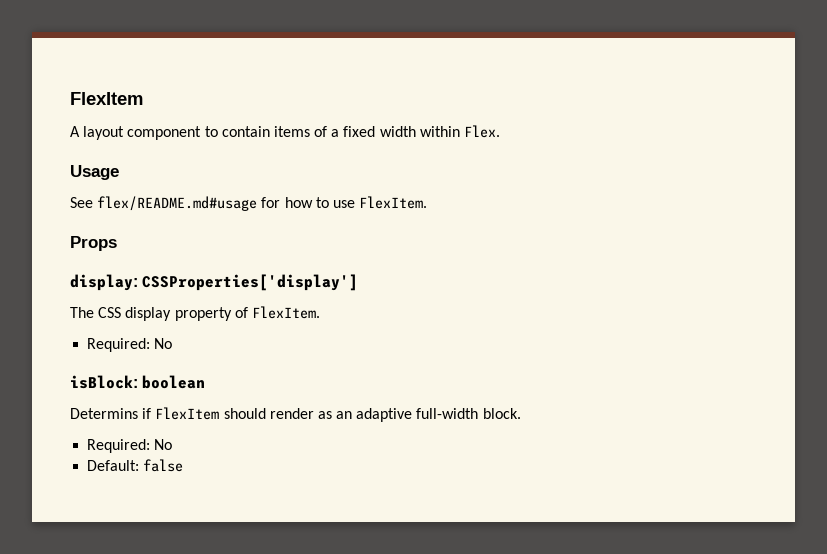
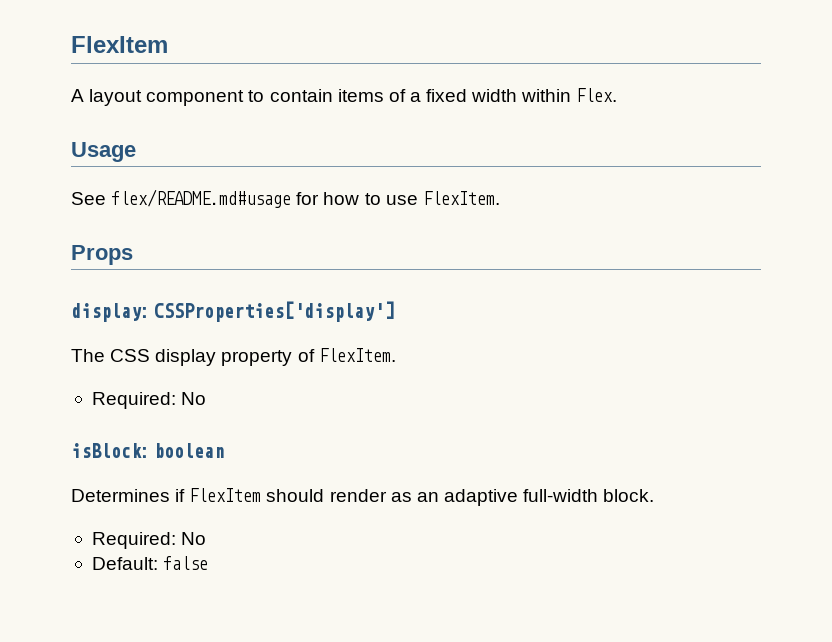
[70,408,138,419] Determins -> [71,489,170,502] Determines

